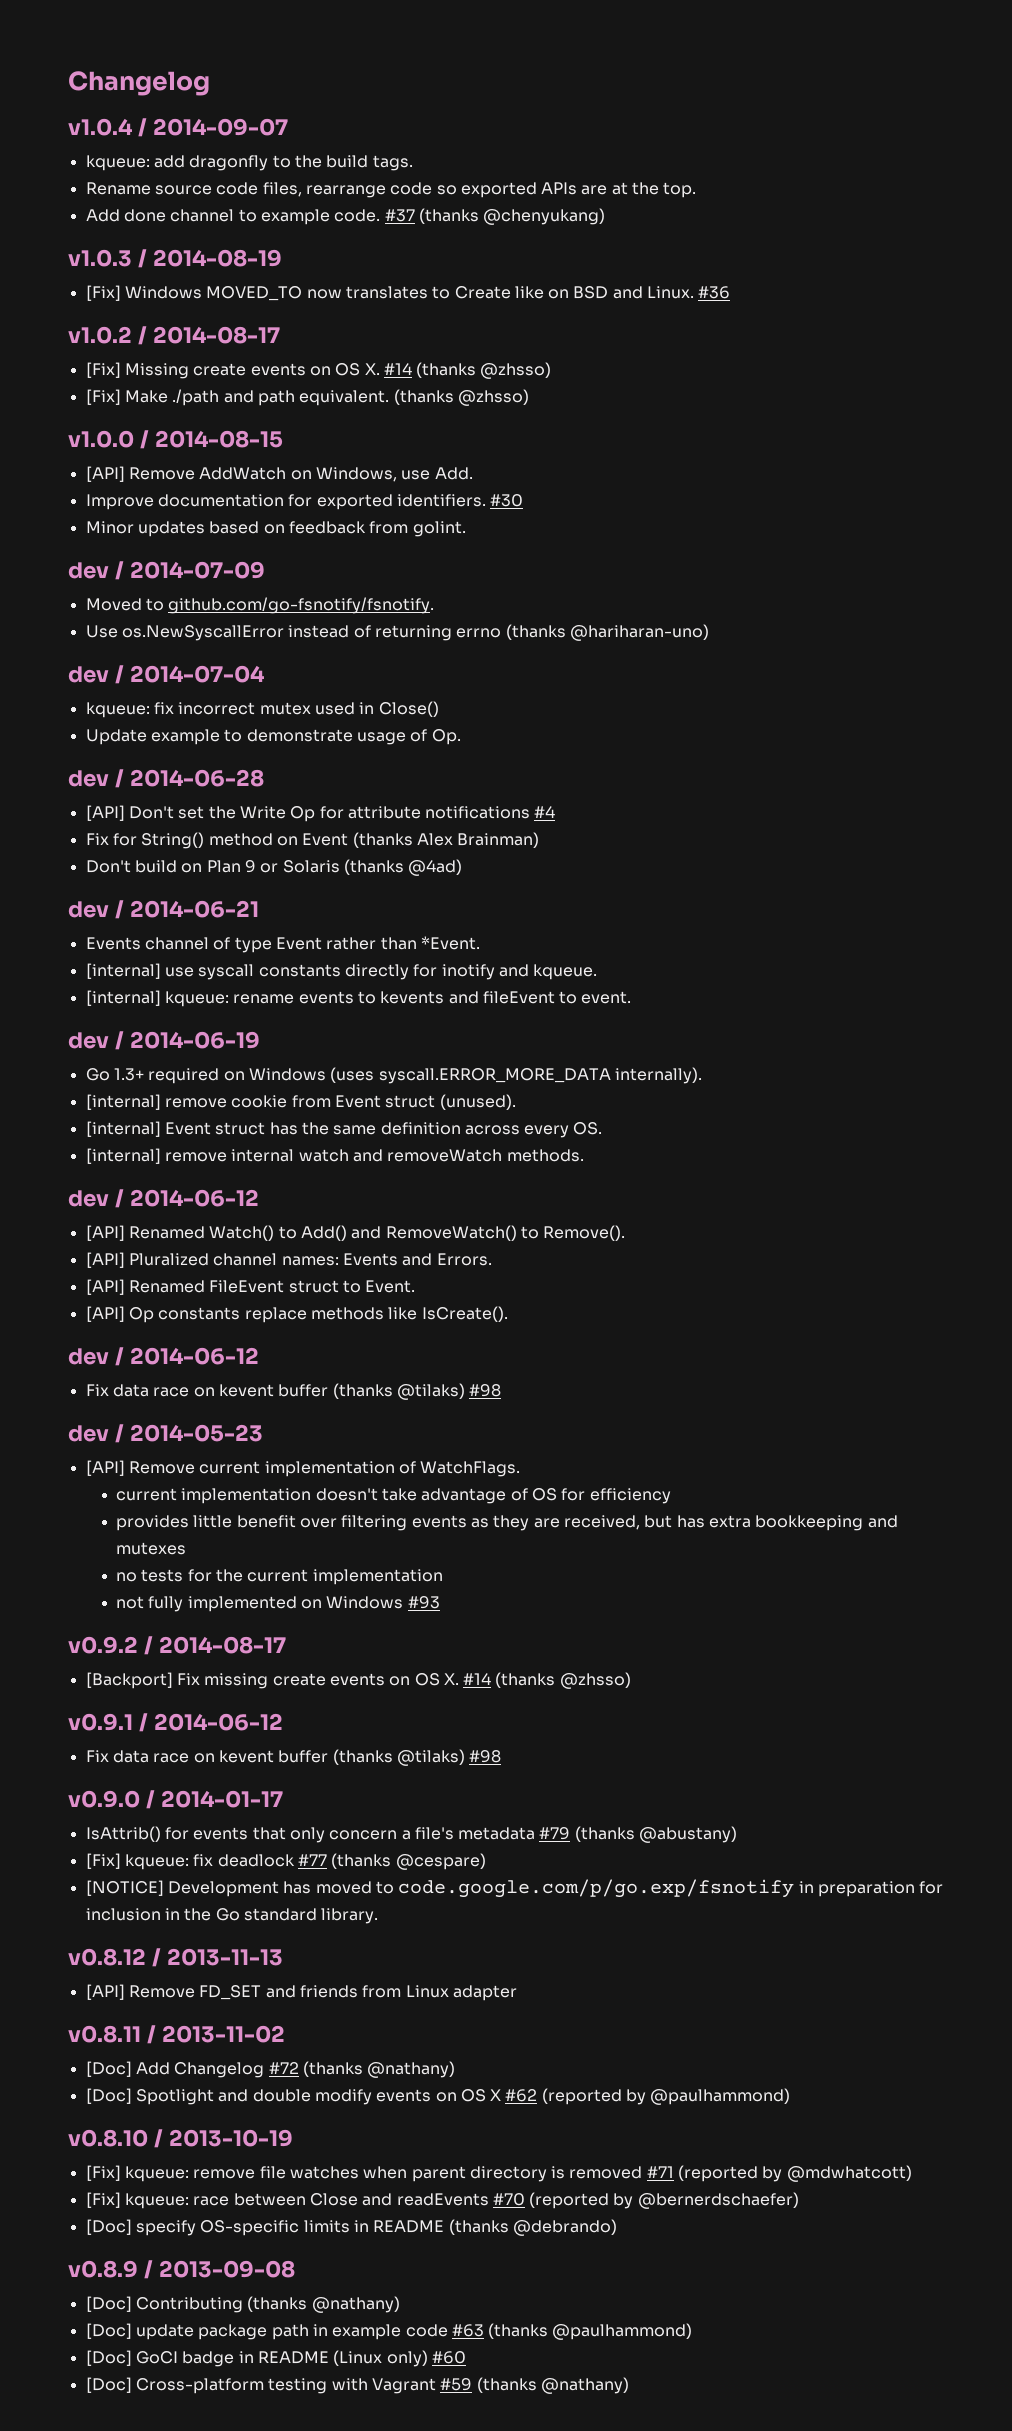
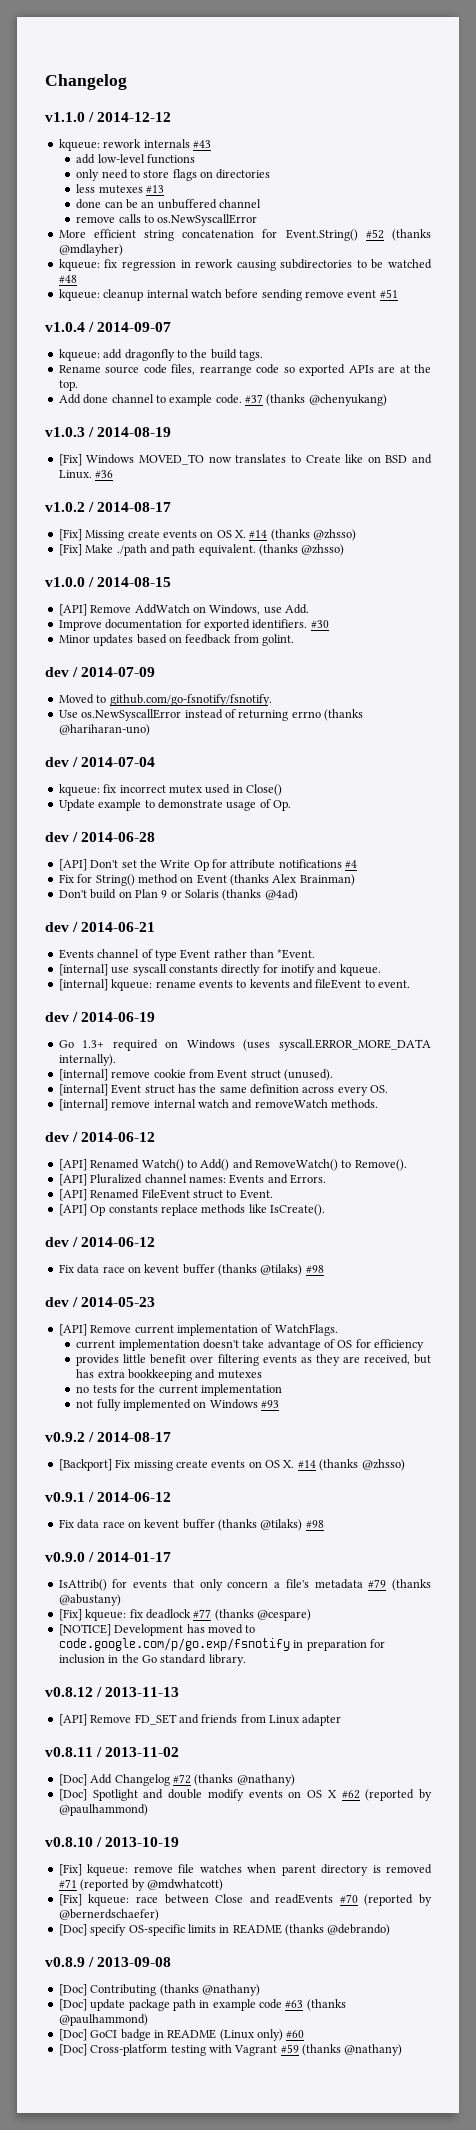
[68,71,210,96] Changelog -> [45,74,127,90] [45,112,172,122] [58,139,211,151] [76,154,195,164] [76,169,271,181] [76,184,164,194] [76,199,262,209] [76,214,258,226] [58,229,431,241] [58,244,123,256] [58,259,432,271] [58,275,77,283] [58,289,398,301] Changelog // v1.1.0 / 2014-12-12 // kqueue: rework internals #43 // add low-level functions // only need to store flags on directories // less mutexes #13 // done can be an unbuffered channel // remove calls to os.NewSyscallError // More efficient string concatenation for Event.String() #52 (thanks @mdlayher) // kqueue: fix regression in rework causing subdirectories to be watched #48 // kqueue: cleanup internal watch before sending remove event #51

